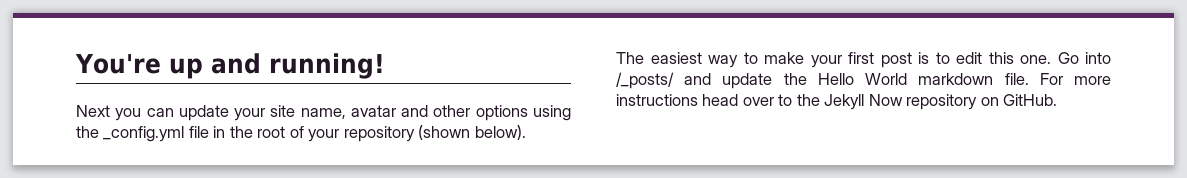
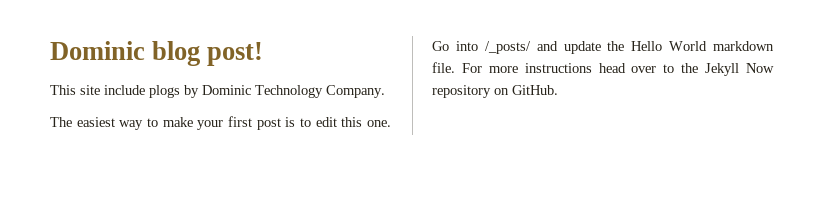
[75,53,385,79] [76,105,571,121] [76,125,526,142] You're up and running! // Next you can update your site name, avatar and other options using the _config.yml file in the root of your repository (shown below). -> [50,41,264,66] [50,85,385,98] Dominic blog post! // This site include plogs by Dominic Technology Company.

